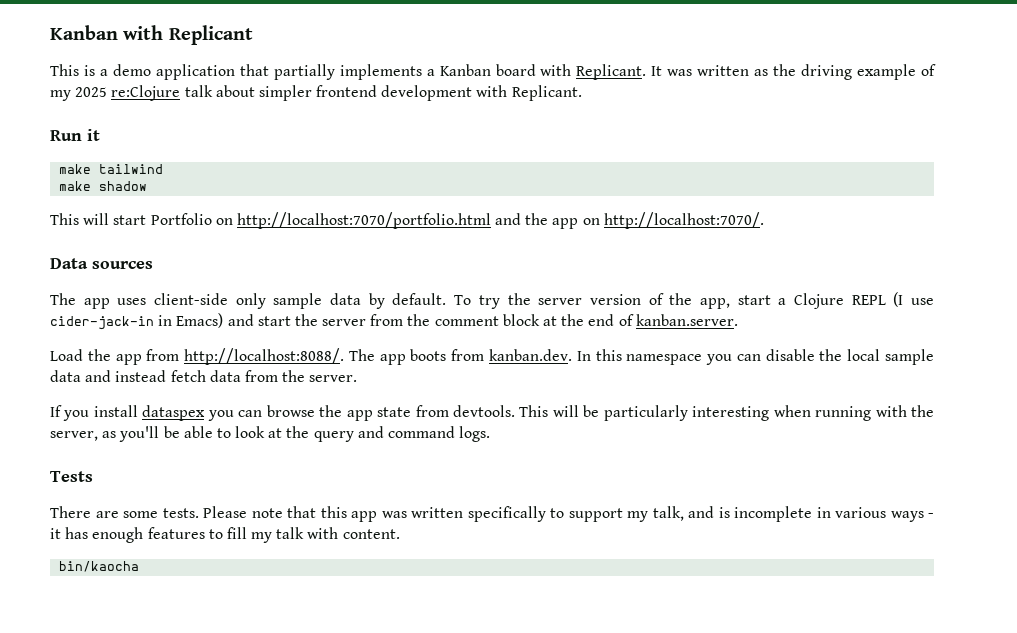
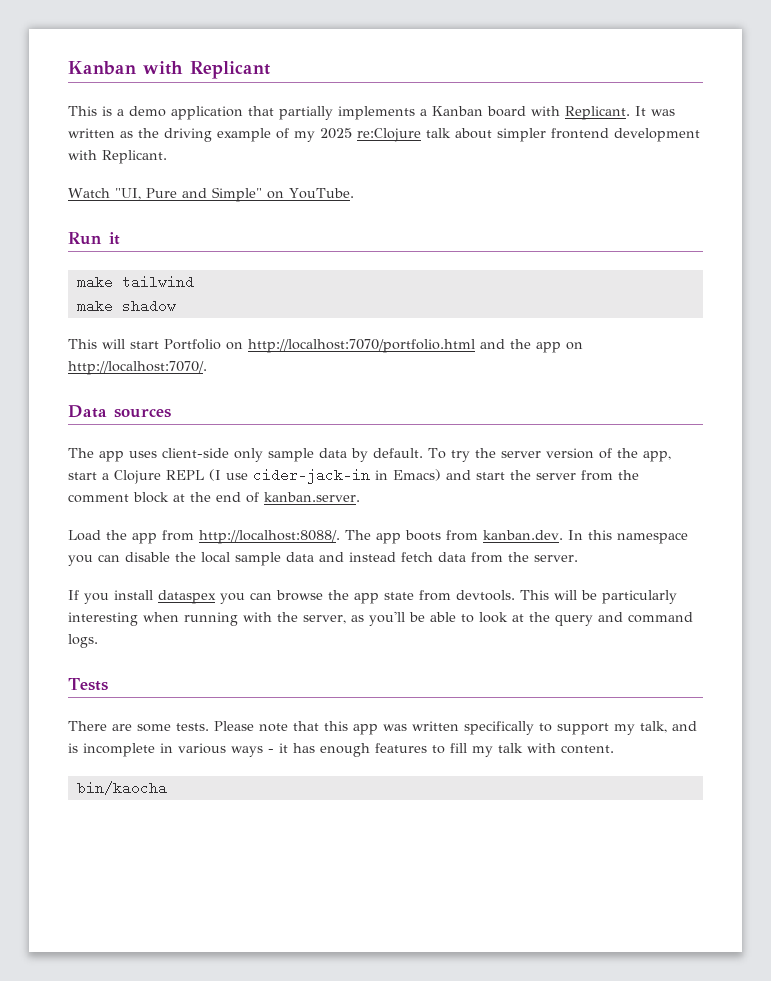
(582, 93) none -> [68,187,354,202] // Watch "UI, Pure and Simple" on YouTube.

